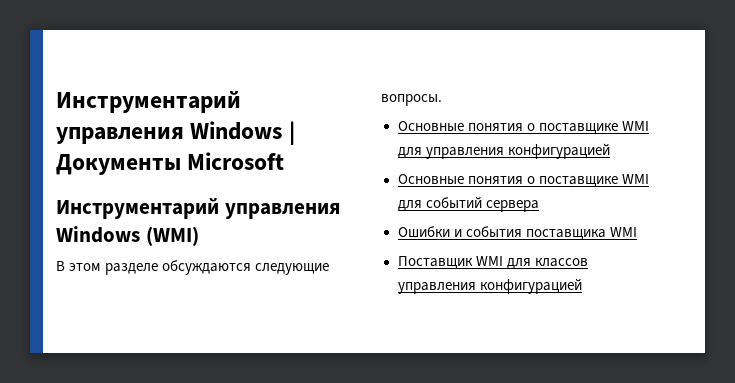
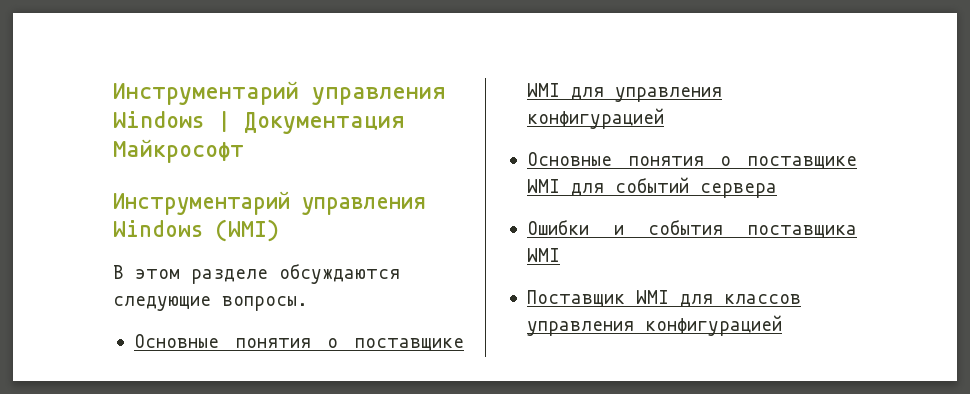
[56,152,285,175] Документы Microsoft -> [244,112,404,134] [113,139,244,163] Документация Майкрософт

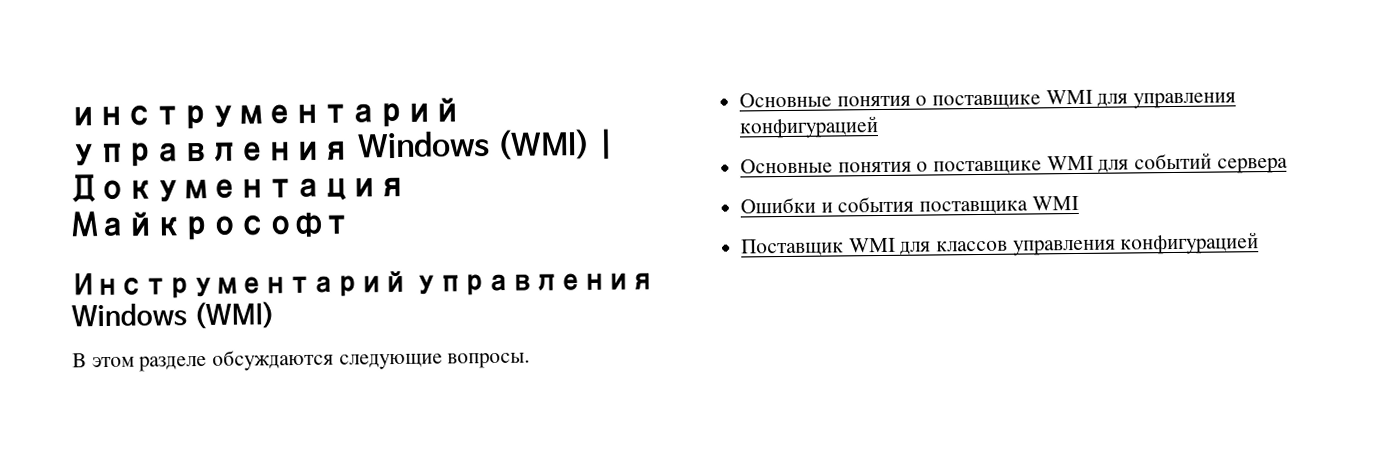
[113,81,445,105] [113,111,205,128] Инструментарий управления Windows -> [69,97,462,131] [70,128,592,168] инструментарий управления Windows (WMI)

